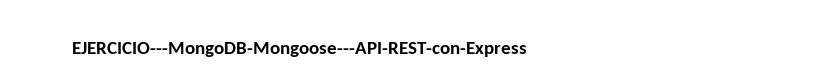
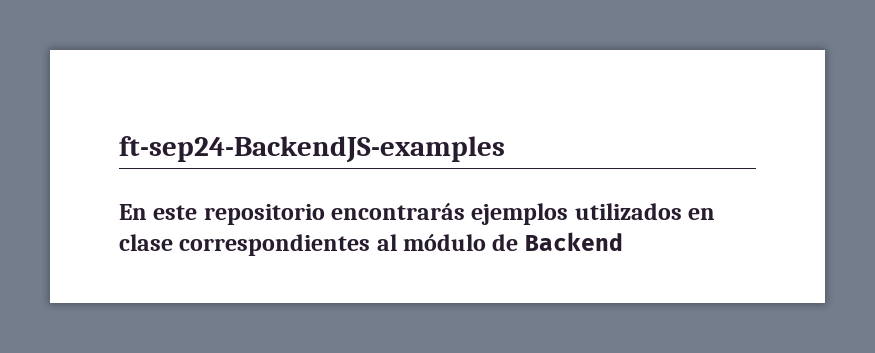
[72,42,527,57] EJERCICIO---MongoDB-Mongoose---API-REST-con-Express -> [119,136,505,163] [119,203,716,225] [119,232,623,256] ft-sep24-BackendJS-examples // En este repositorio encontrarás ejemplos utilizados en clase correspondientes al módulo de Backend

